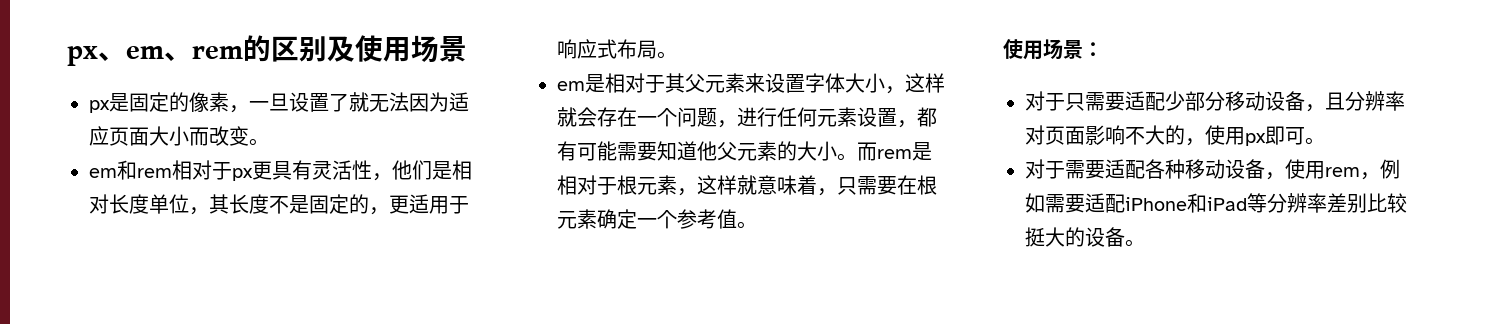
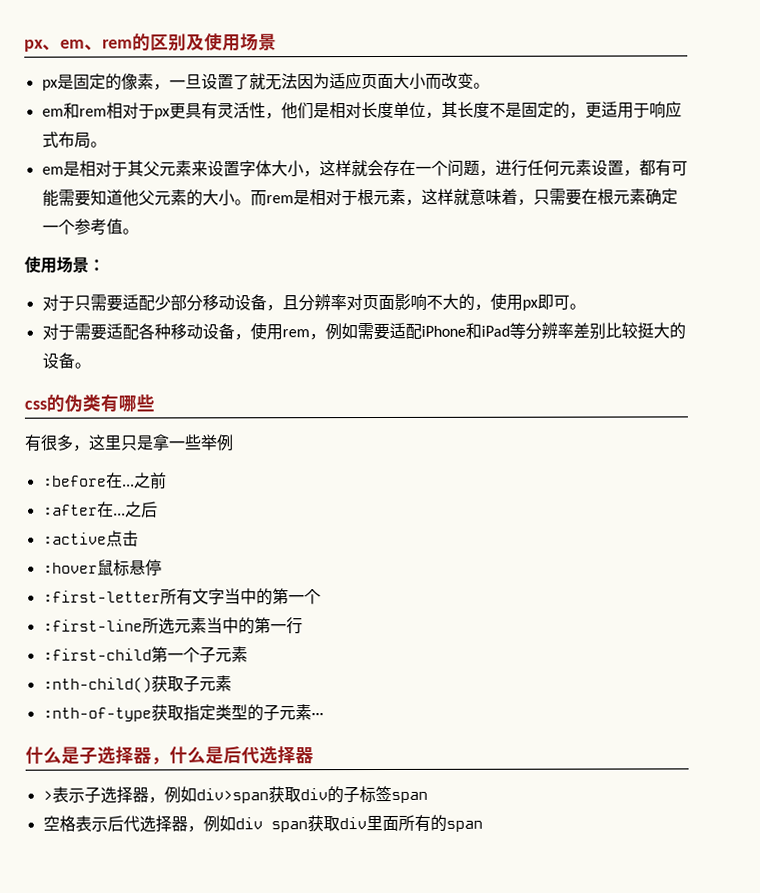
(1145, 243) none -> [24,394,155,413] [24,434,234,452] [42,472,167,490] [42,501,158,518] [42,530,139,547] [42,559,162,577] [42,588,321,606] [42,617,303,635] [42,646,248,664] [42,675,232,693] [42,704,324,722] [25,746,314,765] [42,785,428,804] [42,814,483,833] // css的伪类有哪些 // 有很多，这里只是拿一些举例 // :before在...之前 // :after在...之后 // :active点击 // :hover鼠标悬停 // :first-letter所有文字当中的第一个 // :first-line所选元素当中的第一行 // :first-child第一个子元素 // :nth-child()获取子元素 // :nth-of-type获取指定类型的子元素··· // 什么是子选择器，什么是后代选择器 // >表示子选择器，例如div>span获取div的子标签span // 空格表示后代选择器，例如div span获取div里面所有的span

